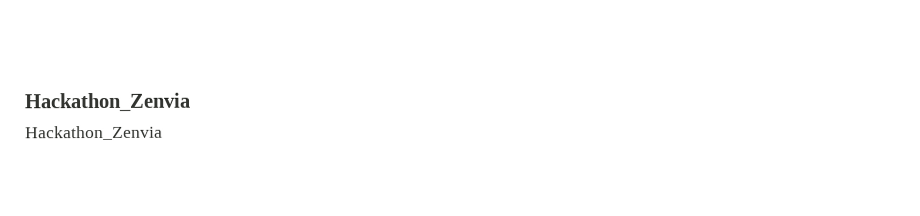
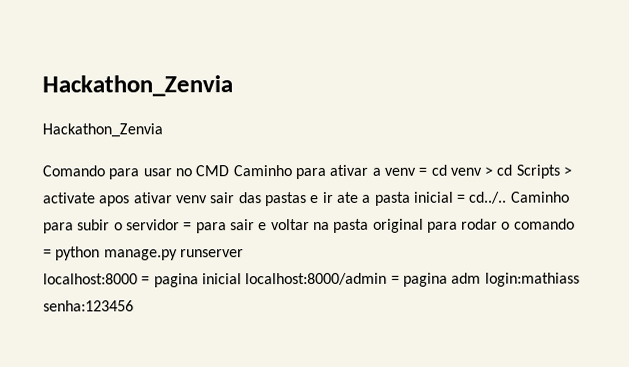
(163, 133) none -> [42,164,573,180] [43,191,570,207] [43,218,575,234] [43,246,244,261] [43,272,580,288] [43,300,134,312] // Comando para usar no CMD Caminho para ativar a venv = cd venv > cd Scripts > activate apos ativar venv sair das pastas e ir ate a pasta inicial = cd../.. Caminho para subir o servidor = para sair e voltar na pasta original para rodar o comando = python manage.py runserver // localhost:8000 = pagina inicial localhost:8000/admin = pagina adm login:mathiass senha:123456

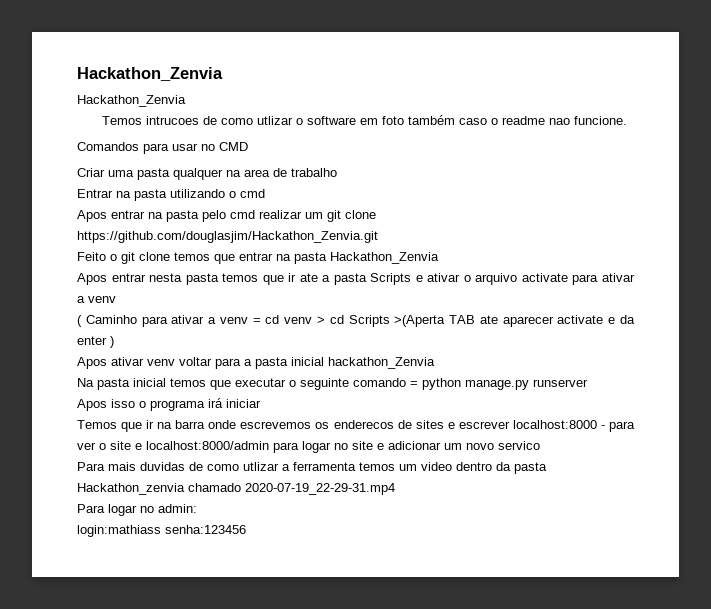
[42,165,230,180] Comando para usar no CMD -> [102,115,628,125] [77,142,248,154] [77,168,337,180] [77,189,265,201] [77,210,376,222] [77,231,378,243] [77,252,439,264] [77,273,635,285] [77,296,116,303] [77,315,82,327] Temos intrucoes de como utlizar o software em foto também caso o readme nao funcione. // Comandos para usar no CMD // Criar uma pasta qualquer na area de trabalho // Entrar na pasta utilizando o cmd // Apos entrar na pasta pelo cmd realizar um git clone https://github.com/douglasjim/Hackathon_Zenvia.git // Feito o git clone temos que entrar na pasta Hackathon_Zenvia // Apos entrar nesta pasta temos que ir ate a pasta Scripts e ativar o arquivo activate para ativar a venv // (
[563,166,573,176] [43,191,570,207] [43,218,511,234] > activate apos ativar venv sair das pastas e ir ate a pasta inicial = cd../.. Caminho para subir o servidor = para sair e voltar na pasta original para rodar o -> [394,315,635,327] [77,336,114,348] [77,357,435,369] [77,378,349,390] >(Aperta TAB ate aparecer activate e da enter ) // Apos ativar venv voltar para a pasta inicial hackathon_Zenvia // Na pasta inicial temos que executar o seguinte
[43,272,482,288] localhost:8000 = pagina inicial localhost:8000/admin = pagina adm -> [77,398,261,411] [77,420,635,432] [77,441,540,453] [77,462,547,474] [77,483,395,495] [77,504,197,516] Apos isso o programa irá iniciar // Temos que ir na barra onde escrevemos os enderecos de sites e escrever localhost:8000 - para ver o site e localhost:8000/admin para logar no site e adicionar um novo servico // Para mais duvidas de como utlizar a ferramenta temos um video dentro da pasta Hackathon_zenvia chamado 2020-07-19_22-29-31.mp4 // Para logar no admin: //

